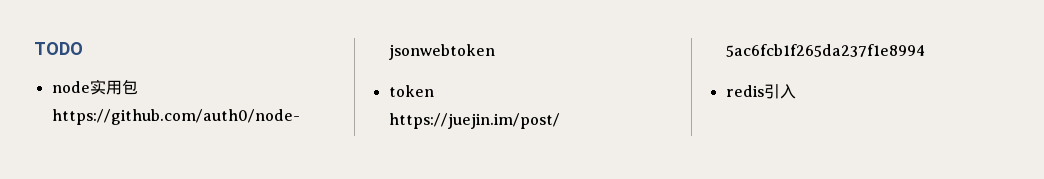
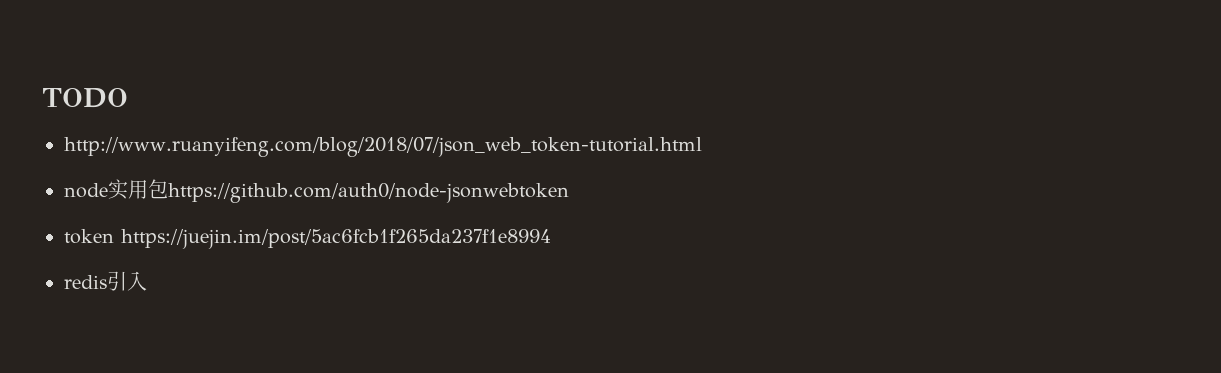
(83, 48) none -> [64,137,702,157] // http://www.ruanyifeng.com/blog/2018/07/json_web_token-tutorial.html

